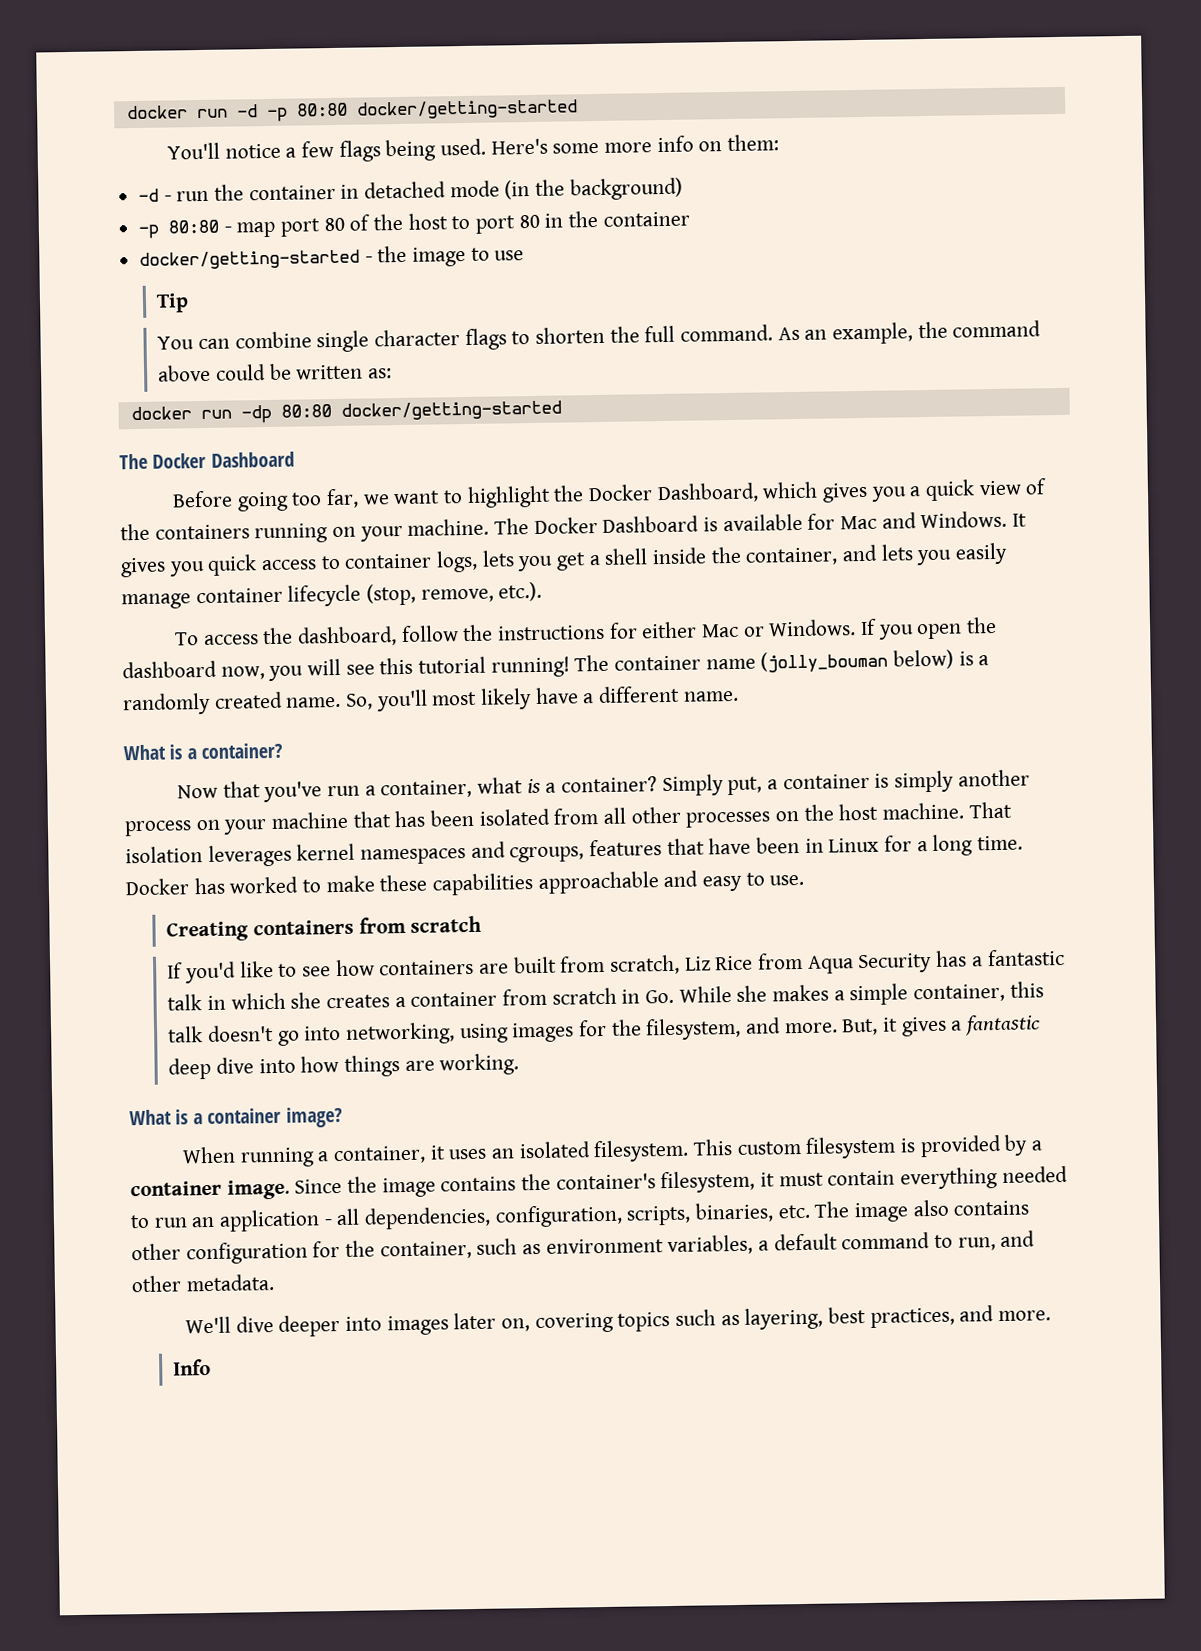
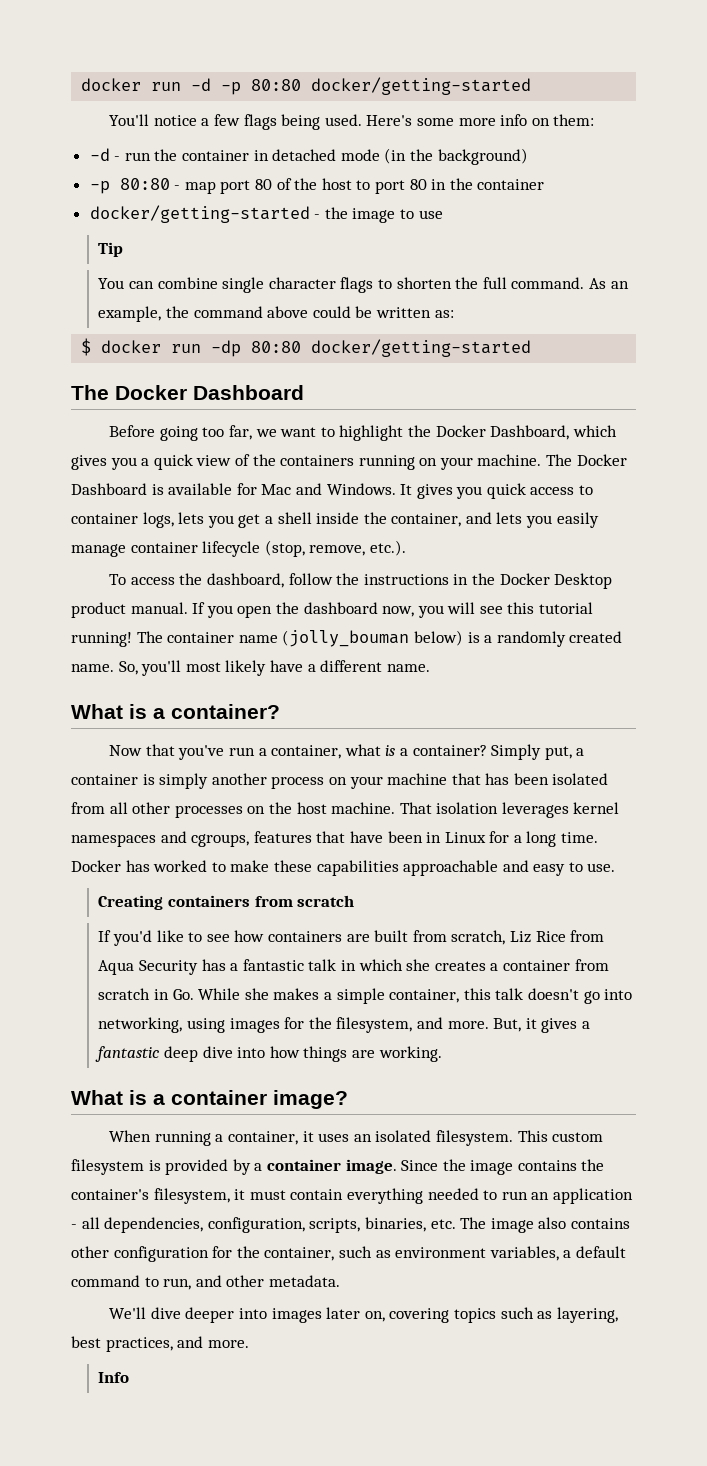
(393, 373) none -> [81,338,92,356] $
[608,619,857,639] for either Mac or Windows. -> [453,573,613,589] [71,602,188,618] in the Docker Desktop product manual.

